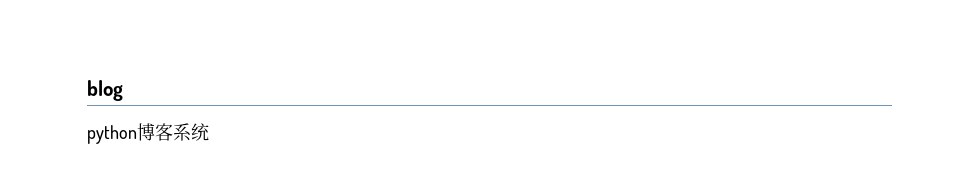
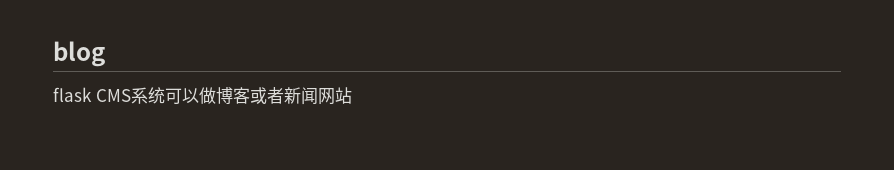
[87,123,209,144] python博客系统 -> [53,87,352,105] flask CMS系统可以做博客或者新闻网站

